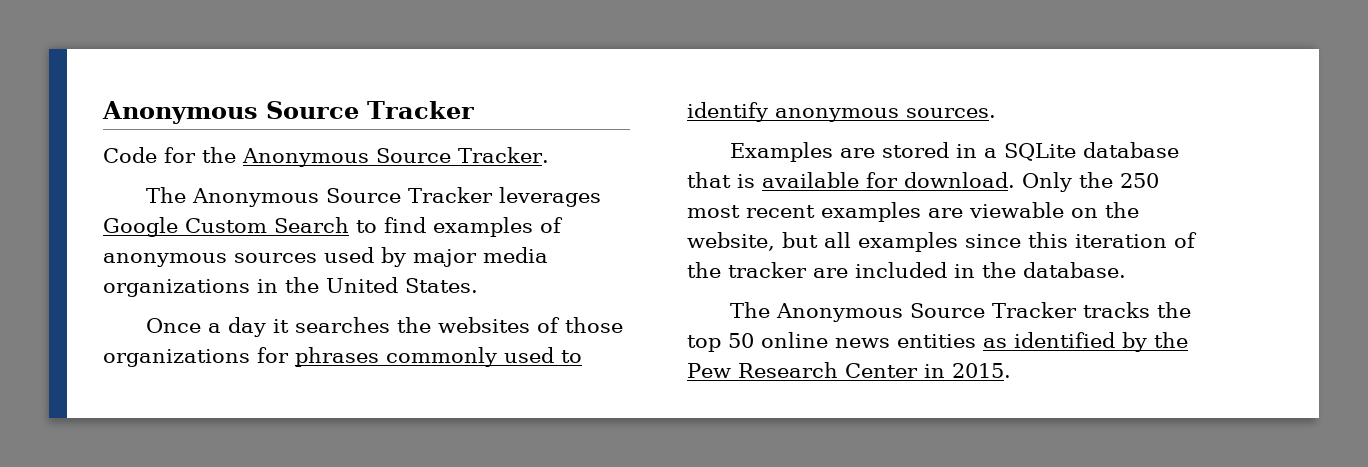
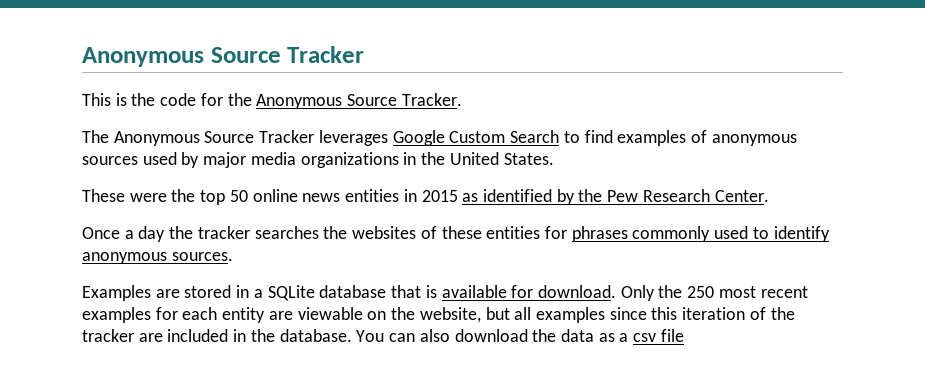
[103,147,157,163] Code -> [82,93,197,106] This is the code
(478, 285) none -> [82,189,769,205] // These were the top 50 online news entities in 2015 as identified by the Pew Research Center.
[273,319,290,333] it -> [169,226,250,239] the tracker
[565,317,624,333] [103,349,250,367] those organizations -> [441,226,541,239] these entities
(921, 212) none -> [155,307,266,323] for each entity
[730,302,1192,322] [687,332,1188,352] [687,362,1011,378] // The Anonymous Source Tracker tracks the top 50 online news entities as identified by the Pew Research Center in 2015. -> [356,329,684,342] You can also download the data as a csv file

